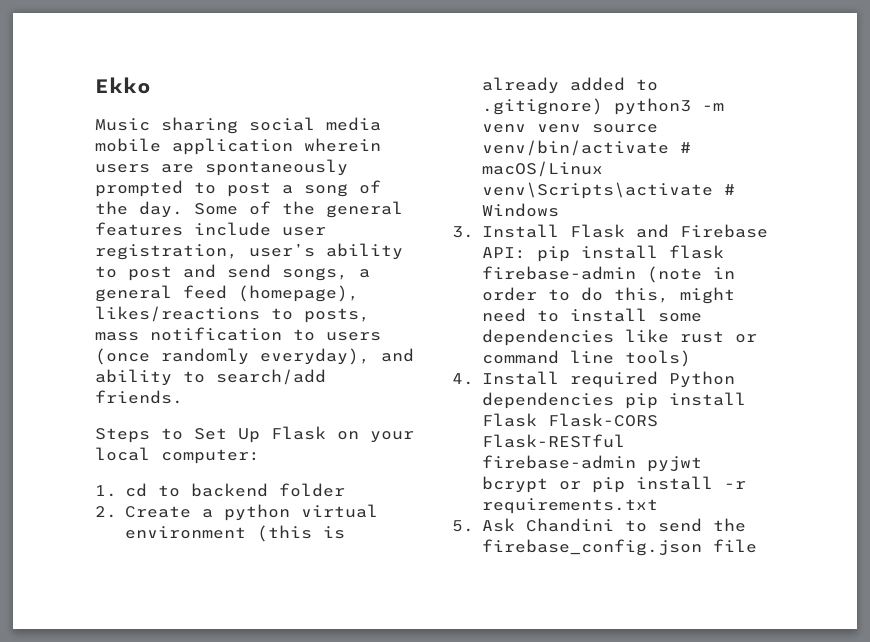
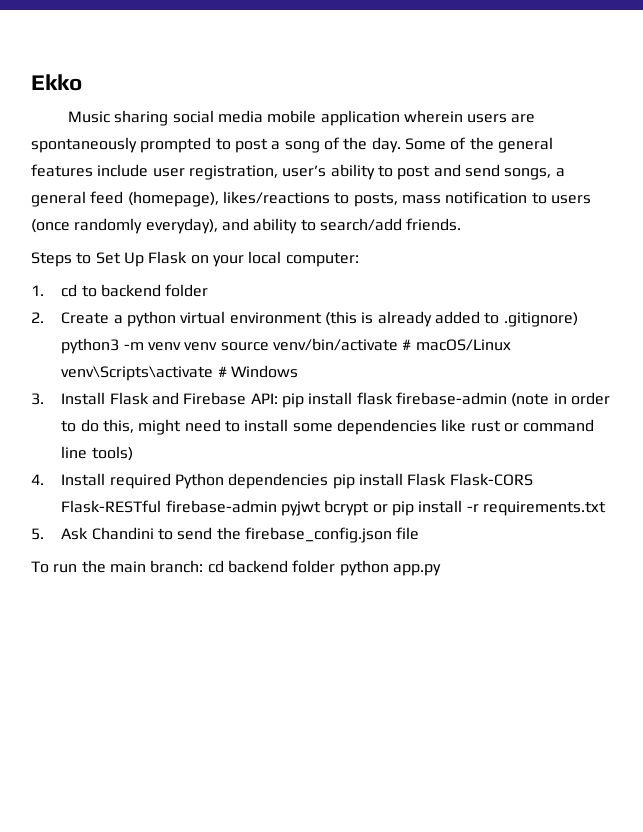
(757, 546) none -> [31,560,441,576] // To run the main branch: cd backend folder python app.py

